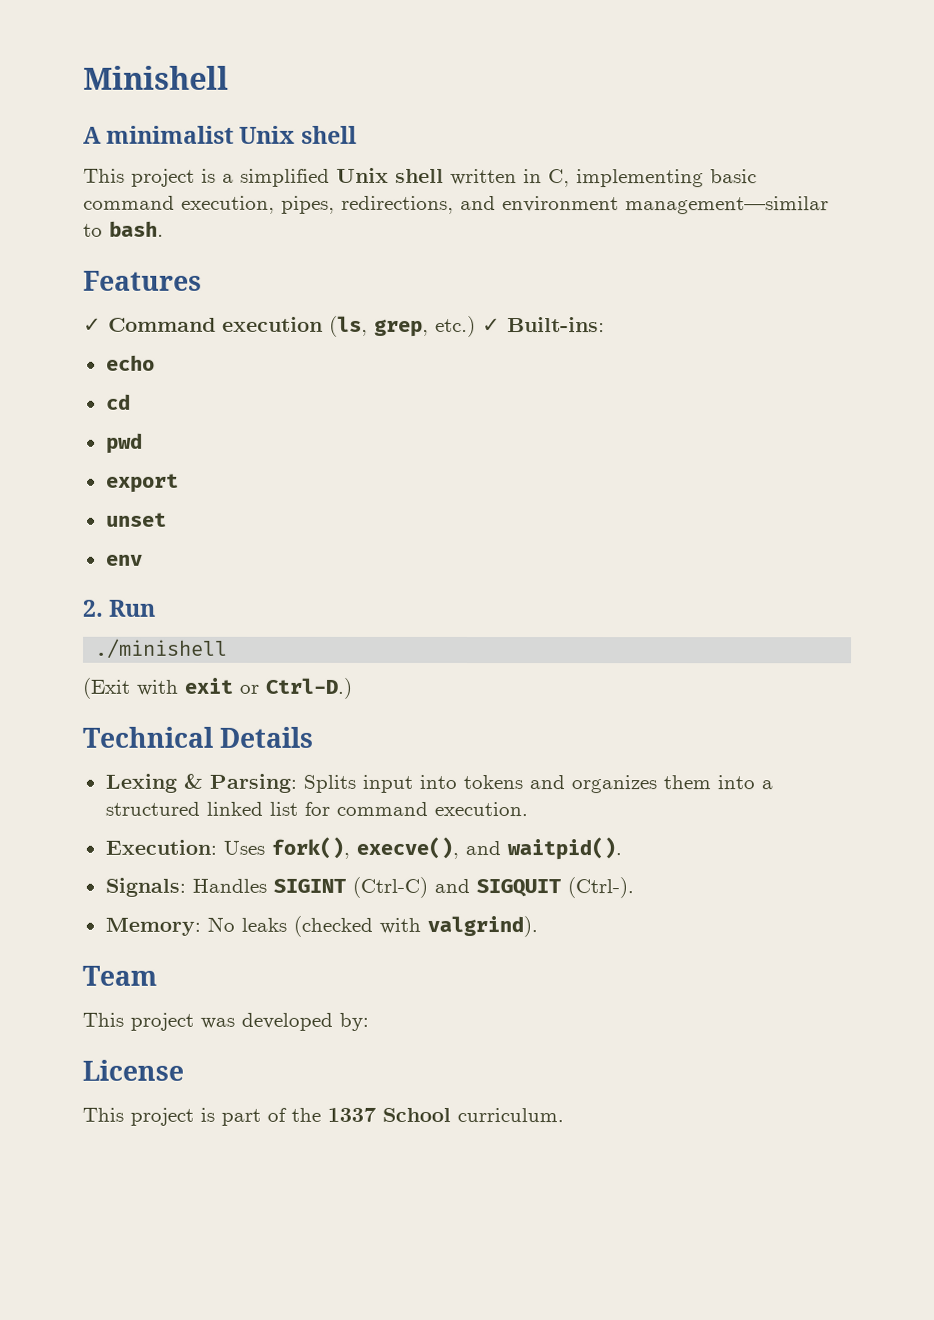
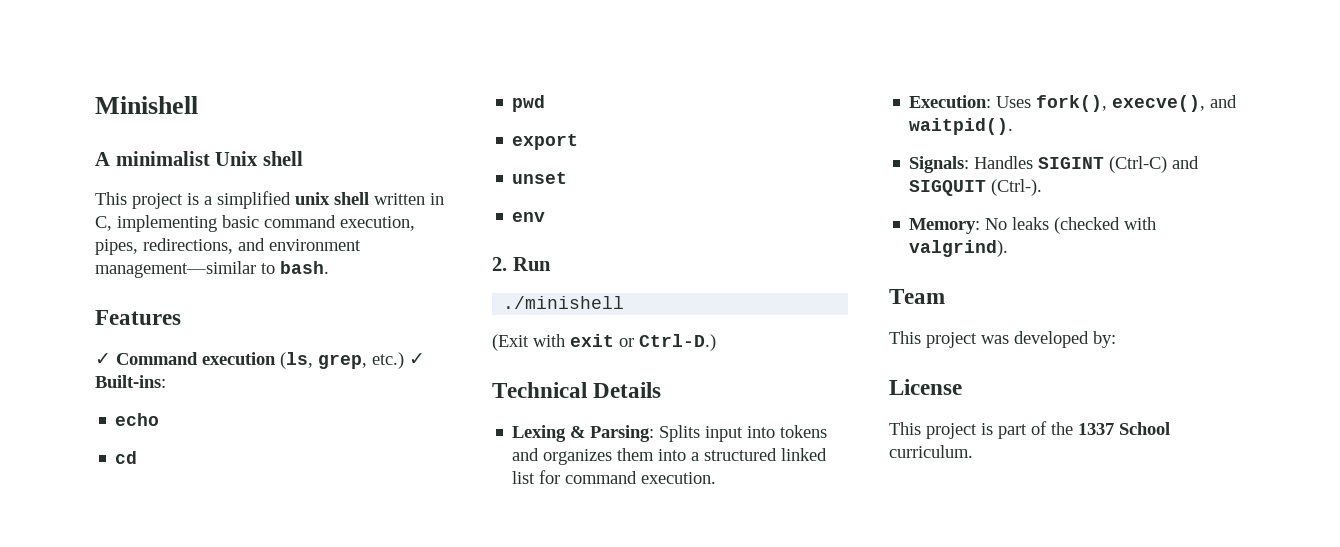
[336,167,389,183] Unix -> [295,192,330,205] unix

